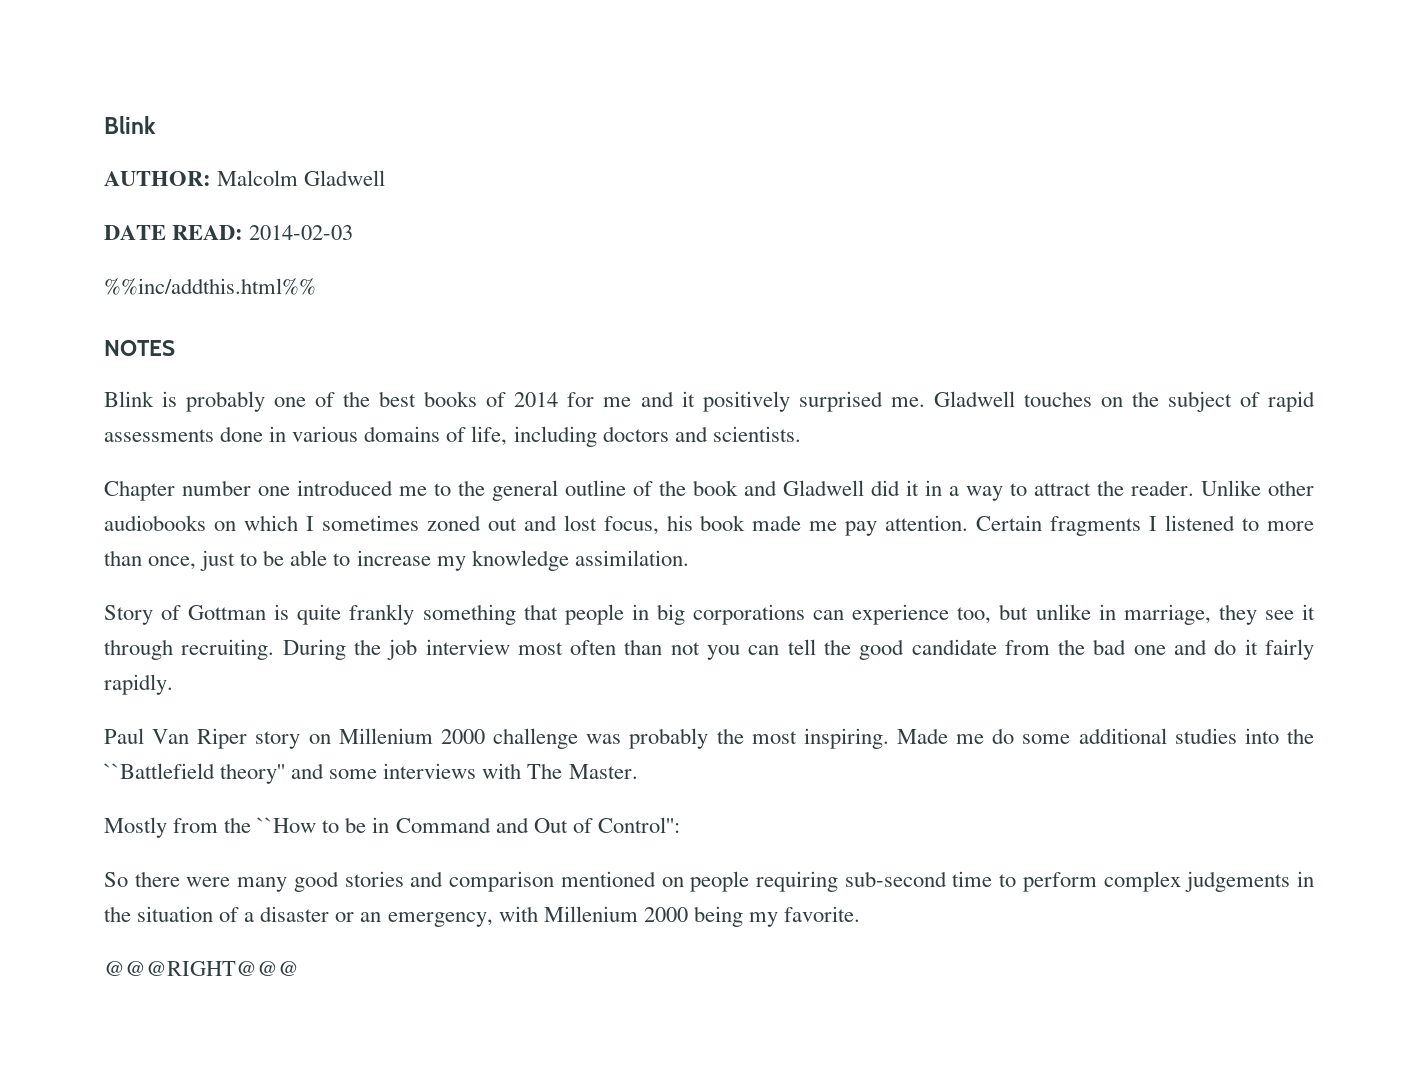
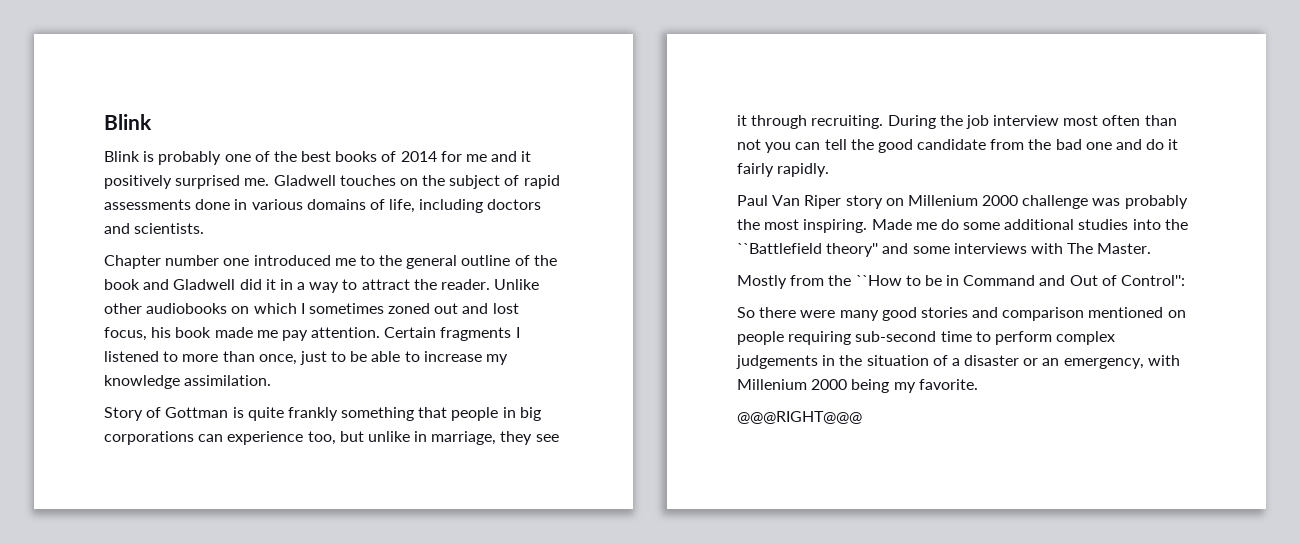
[104,116,156,134] [104,170,386,186] [104,225,354,240] [104,278,316,295] [104,340,175,356] Blink // AUTHOR: Malcolm Gladwell // DATE READ: 2014-02-03 // %%inc/addthis.html%% // NOTES -> [104,114,152,130] Blink

